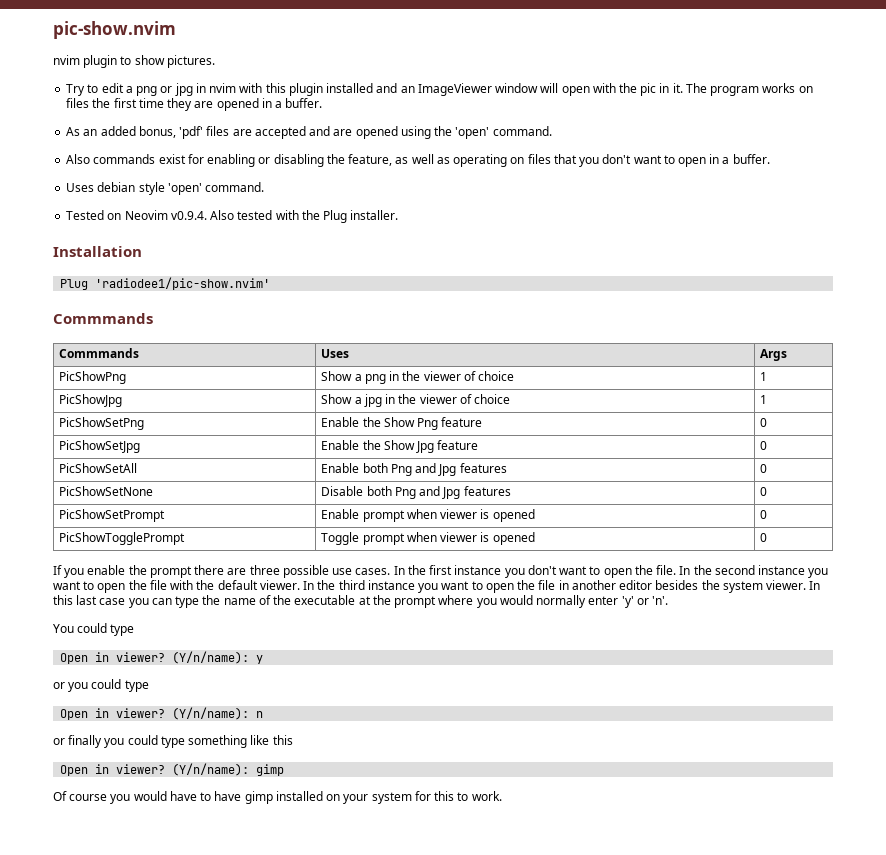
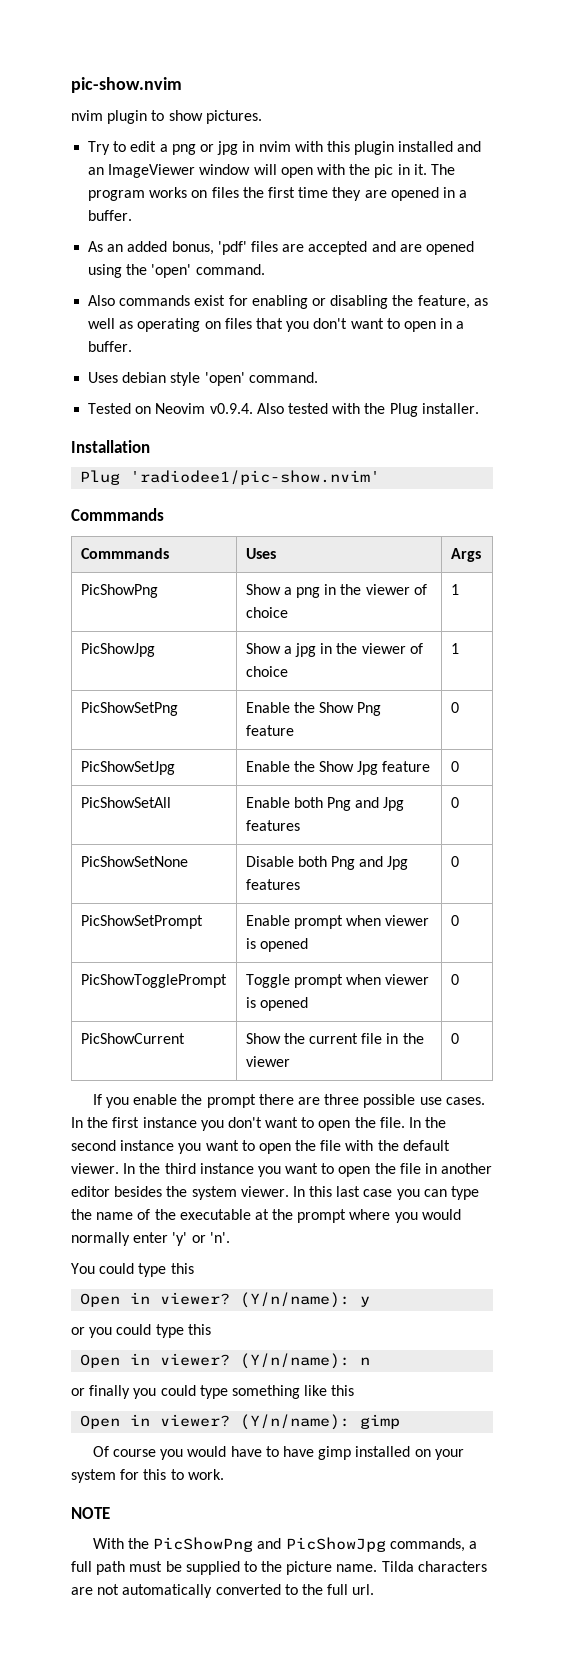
(768, 537) none -> [80,1033,185,1044] [245,1033,424,1044] [245,1056,290,1067] [450,1033,459,1044] // PicShowCurrent | Show the current file in the viewer | 0
(135, 630) none -> [170,1263,194,1274] this
(149, 686) none -> [187,1324,211,1335] this
(502, 796) none -> [71,1507,110,1519] [92,1537,477,1552] [71,1561,487,1575] [71,1584,375,1598] // NOTE // With the PicShowPng and PicShowJpg commands, a full path must be supplied to the picture name. Tilda characters are not automatically converted to the full url.

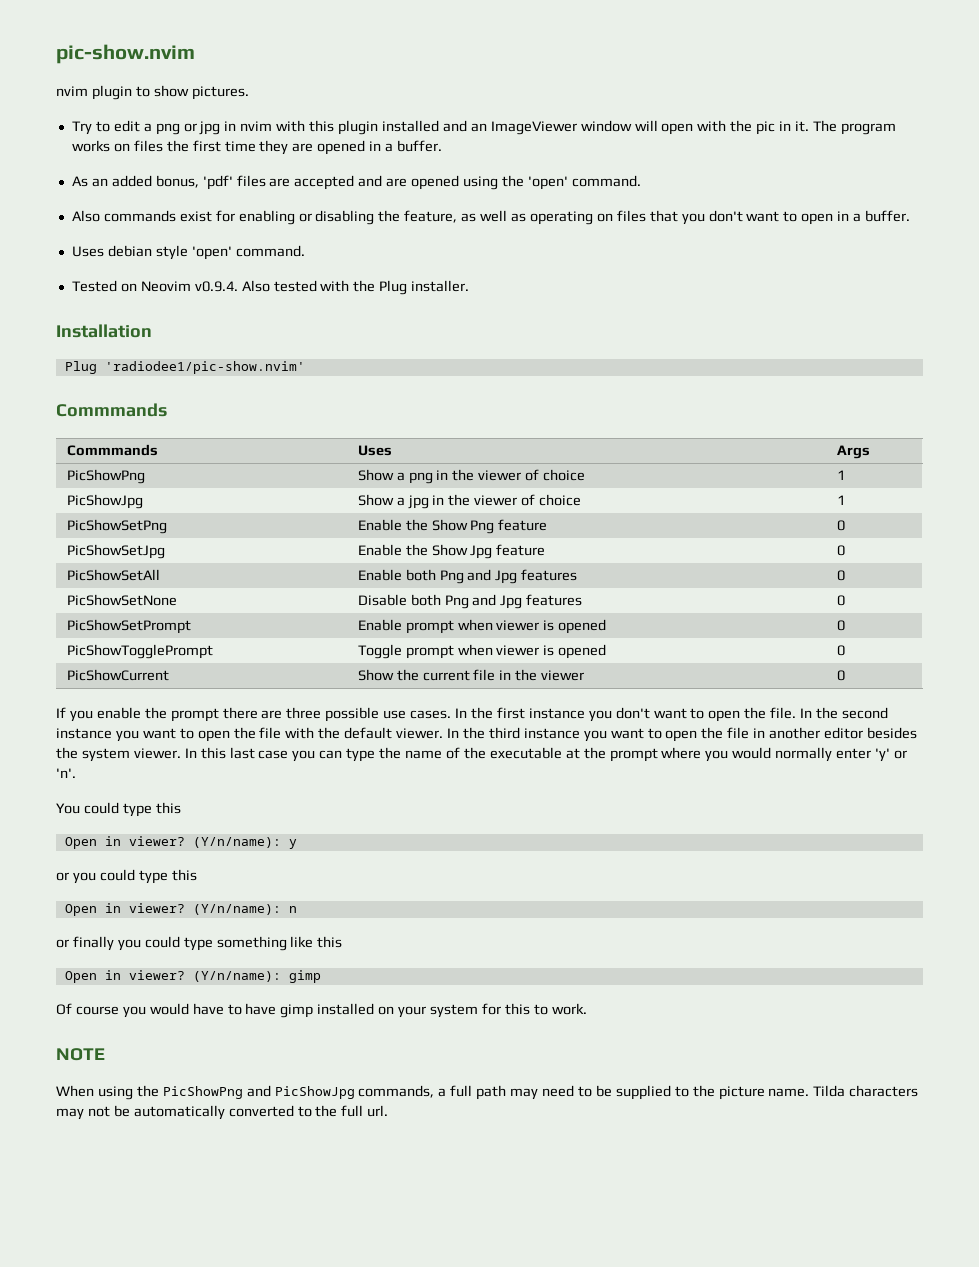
[92,1538,124,1549] With -> [56,1085,133,1100] When using
[129,1561,163,1572] must -> [510,1085,592,1100] may need to
[71,1584,120,1595] are not -> [56,1105,130,1120] may not be

